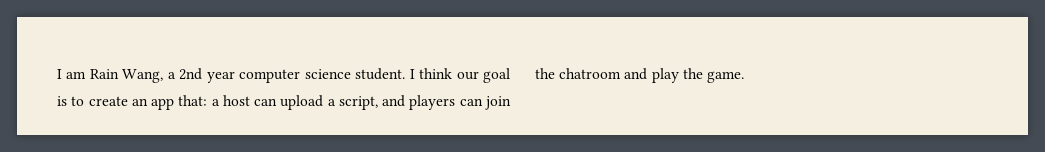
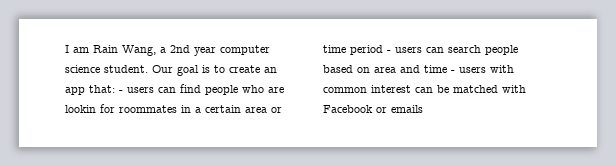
[409,68,479,80] I think our -> [152,65,173,73] Our
[211,95,511,110] [535,68,744,83] a host can upload a script, and players can join the chatroom and play the game. -> [119,84,284,95] [65,104,282,113] [323,45,518,55] [323,65,514,73] [323,85,526,93] [323,105,423,113] - users can find people who are lookin for roommates in a certain area or time period - users can search people based on area and time - users with common interest can be matched with Facebook or emails

